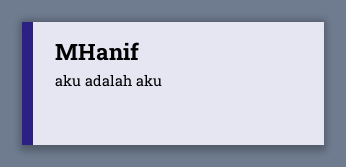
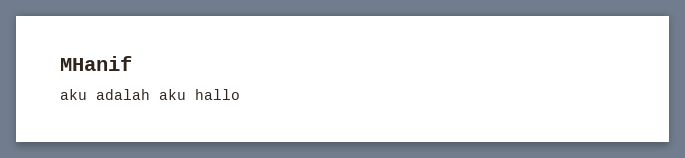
(162, 80) none -> [195,89,240,100] hallo

